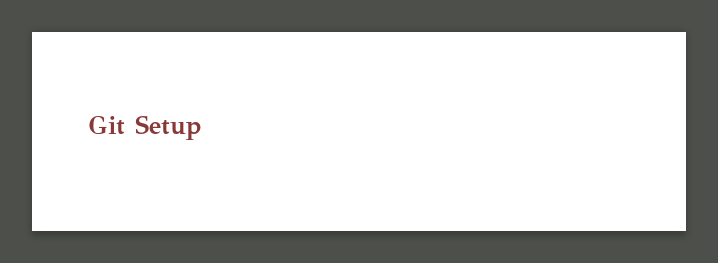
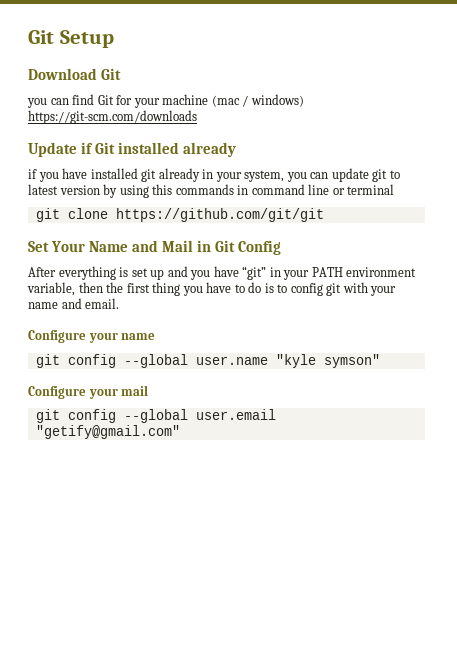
(202, 127) none -> [28,68,122,80] [27,94,304,108] [28,110,197,124] [28,142,237,157] [28,168,400,182] [28,184,395,198] [35,208,324,222] [28,240,282,255] [28,266,417,280] [27,282,397,296] [28,298,120,309] [28,330,156,343] [35,354,380,368] [28,385,149,399] [35,409,276,423] [35,425,180,439] // Download Git // you can find Git for your machine (mac / windows) https://git-scm.com/downloads // Update if Git installed already // if you have installed git already in your system, you can update git to latest version by using this commands in command line or terminal // git clone https://github.com/git/git // Set Your Name and Mail in Git Config // After everything is set up and you have “git” in your PATH environment variable, then the first thing you have to do is to config git with your name and email. // Configure your name // git config --global user.name "kyle symson" // Configure your mail // git config --global user.email "getify@gmail.com"

